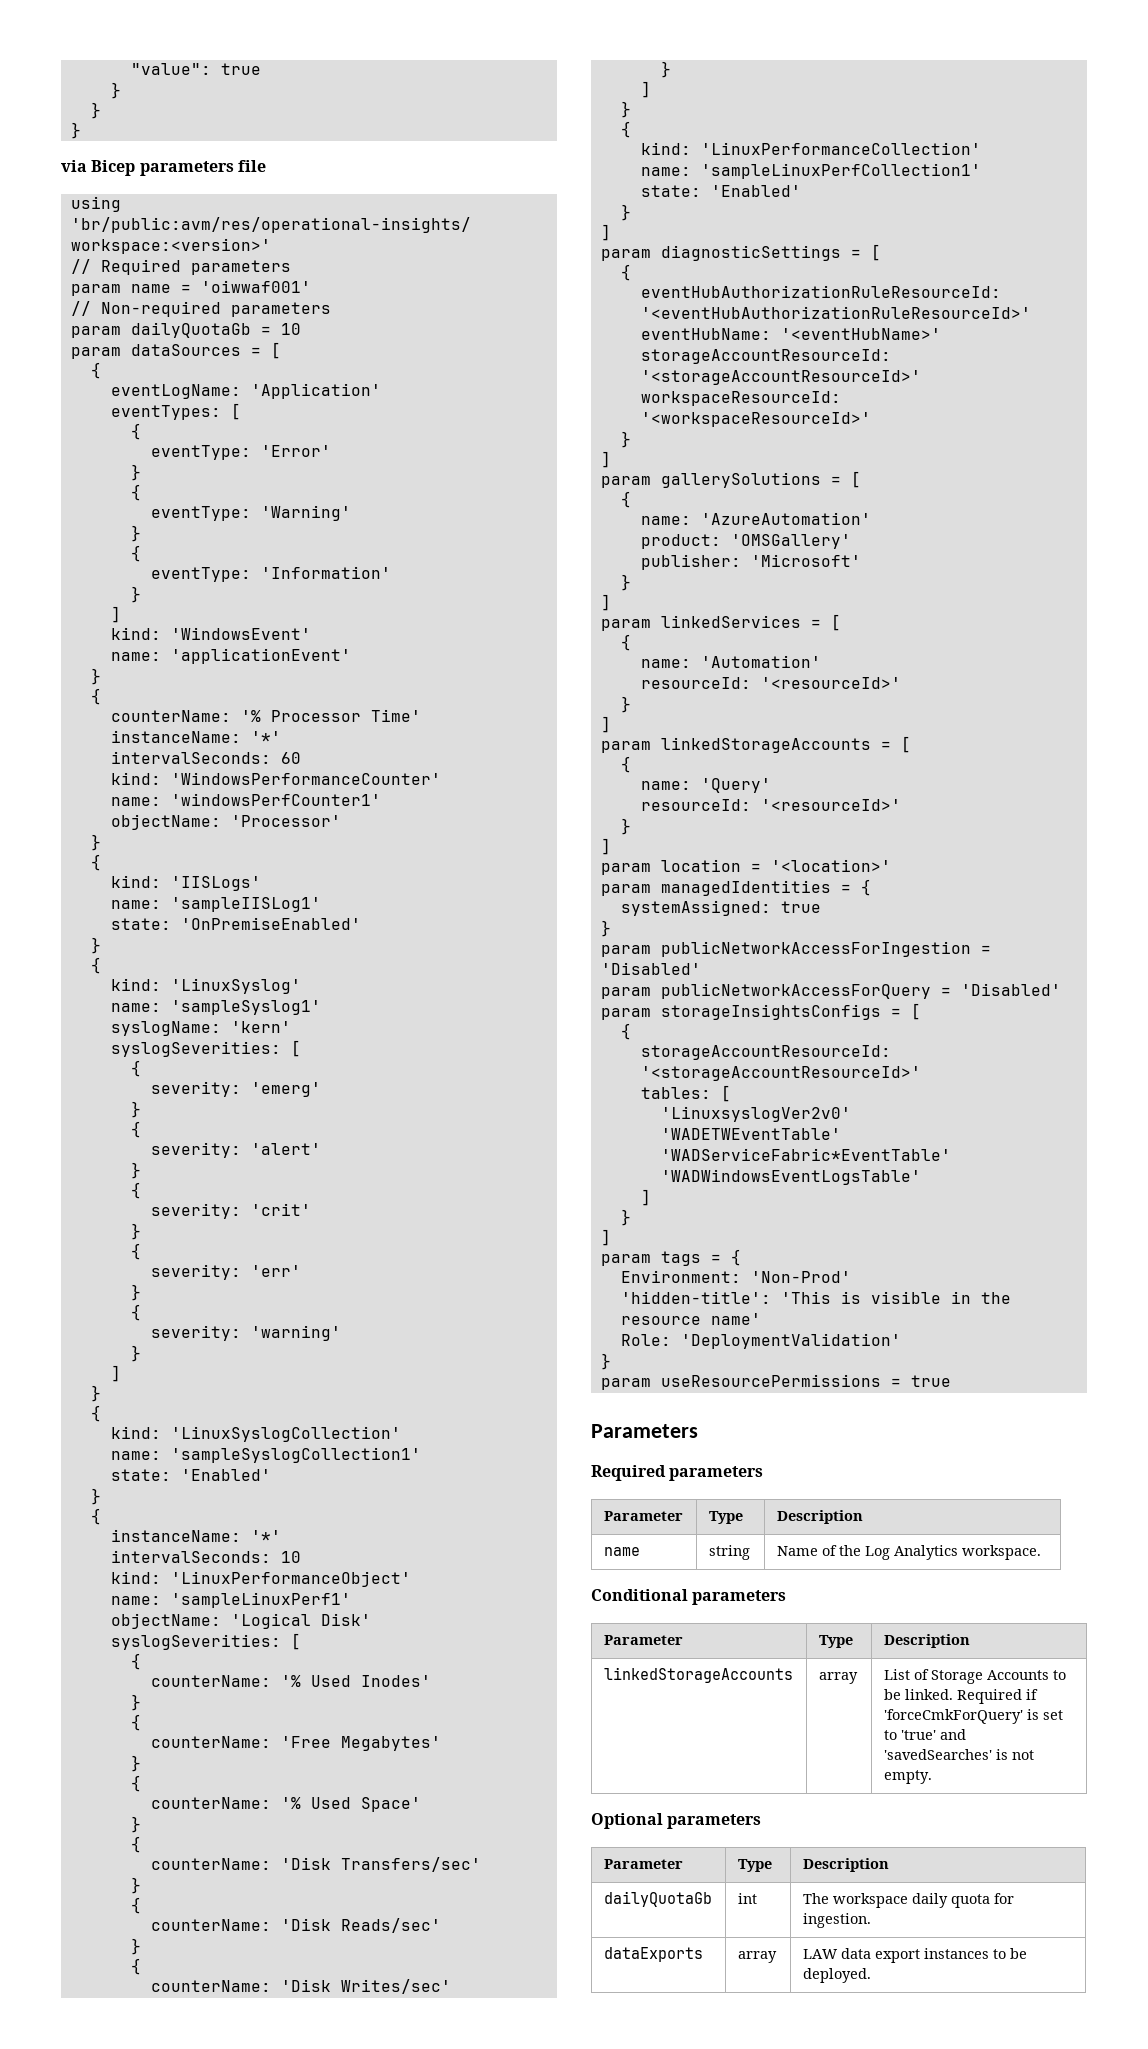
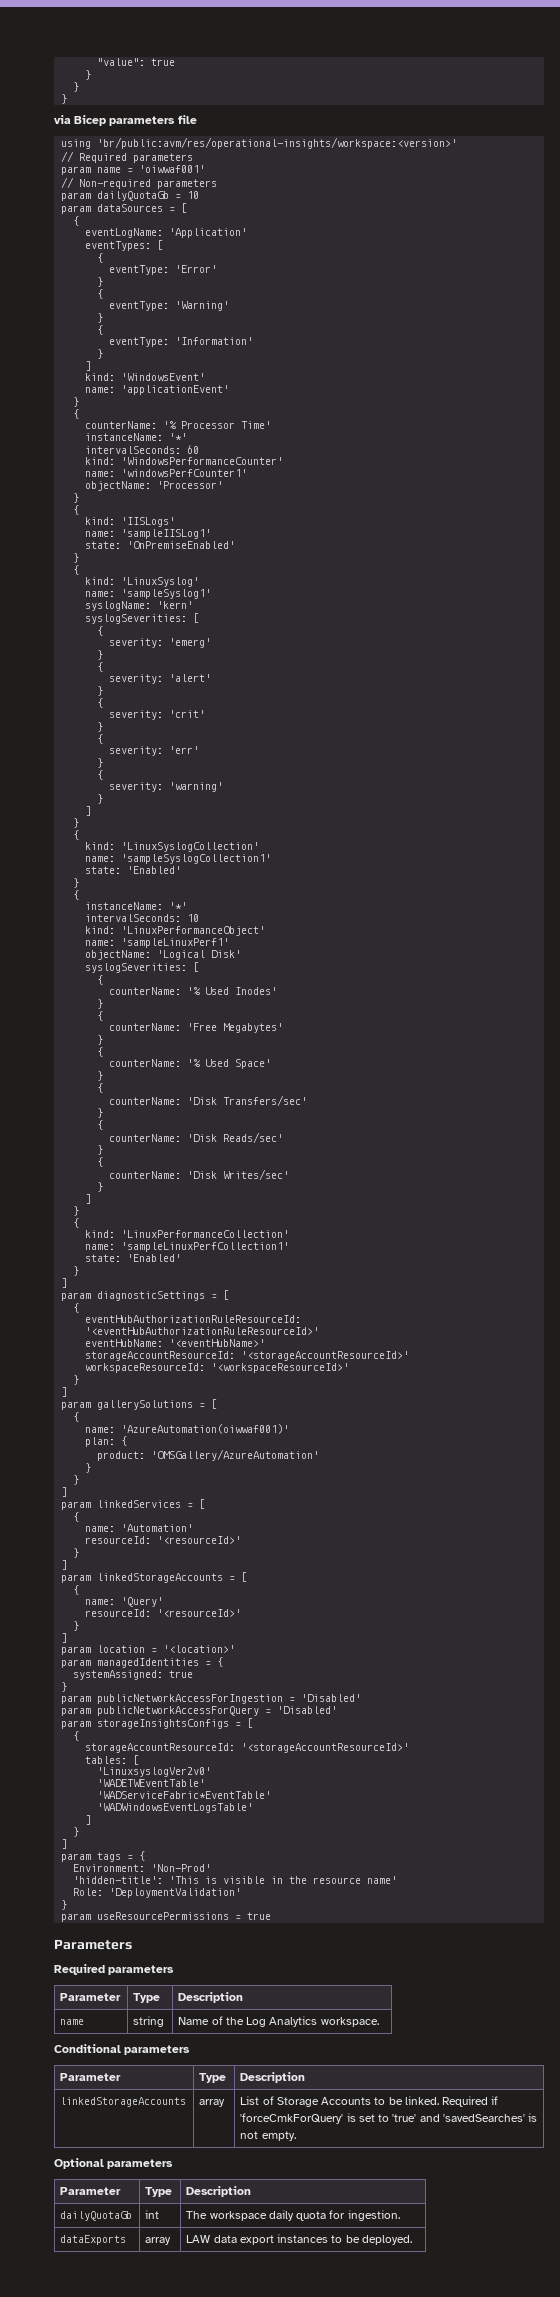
[700,512,871,525] [640,534,851,549] [640,554,861,570] 'AzureAutomation' // product: 'OMSGallery' // publisher: 'Microsoft' -> [121,1424,290,1434] [85,1436,128,1447] [97,1449,320,1461] [85,1463,92,1473] 'AzureAutomation(oiwwaf001)' // plan: { // product: 'OMSGallery/AzureAutomation' // }

